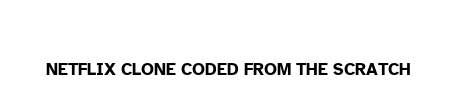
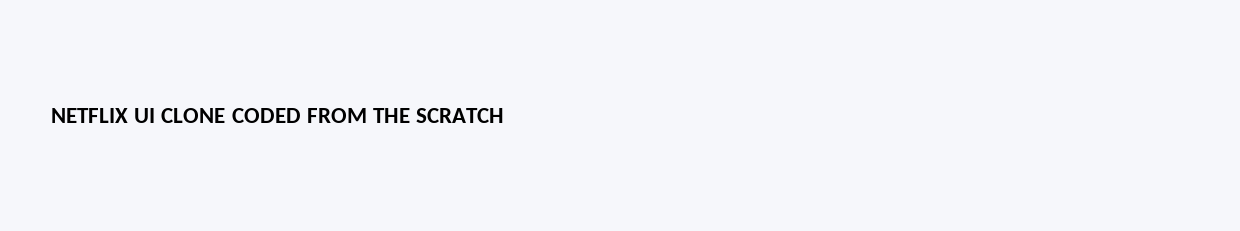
(116, 69) none -> [134,108,156,123] UI

